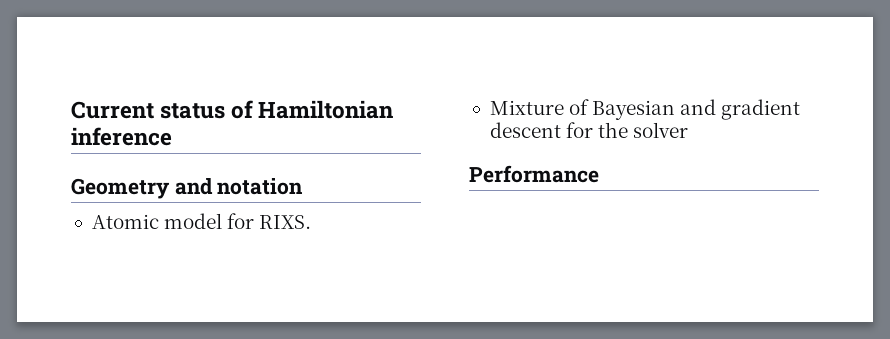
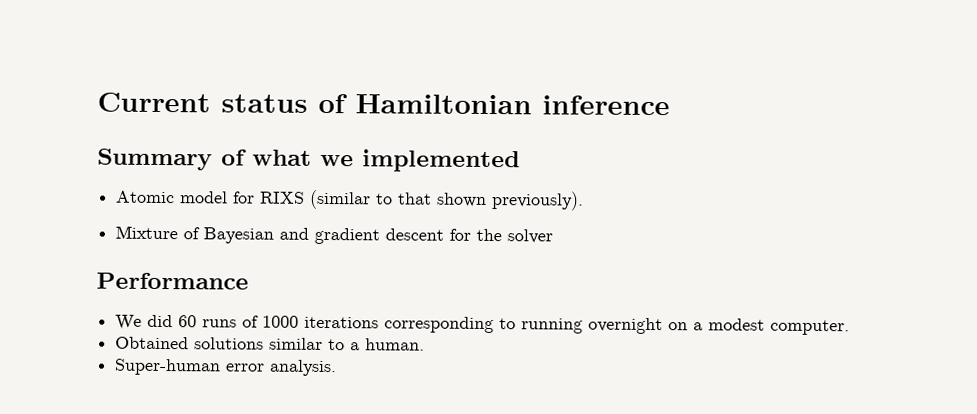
[71,178,304,199] [91,213,312,229] Geometry and notation // Atomic model for RIXS. -> [97,148,520,173] [116,189,585,211] Summary of what we implemented // Atomic model for RIXS (similar to that shown previously).
(599, 174) none -> [115,314,851,336] [115,336,426,351] [114,358,338,377] // We did 60 runs of 1000 iterations corresponding to running overnight on a modest computer. // Obtained solutions similar to a human. // Super-human error analysis.

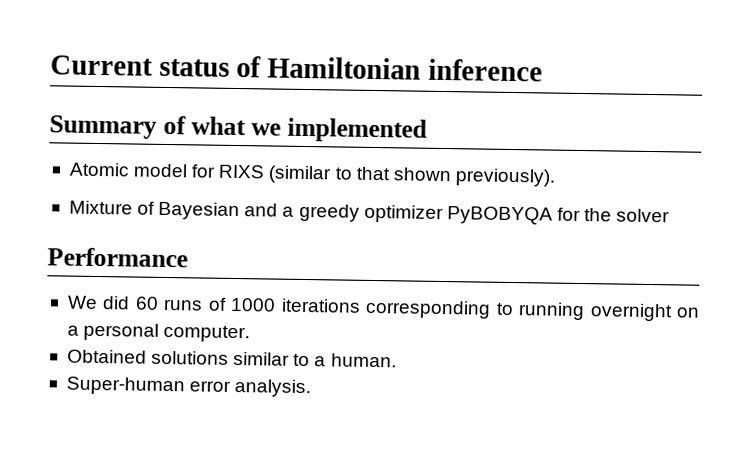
[314,227,445,245] gradient descent -> [282,203,553,225] a greedy optimizer PyBOBYQA
[708,318,766,331] modest -> [83,322,160,341] personal

